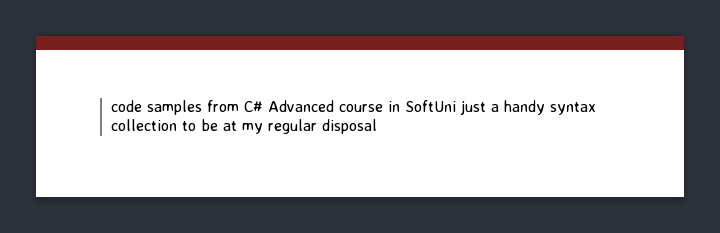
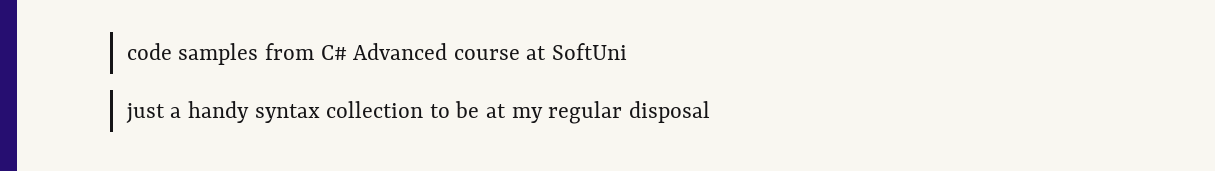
[387,101,400,112] in -> [526,46,547,60] at
(456, 106) none -> (628, 51) //

